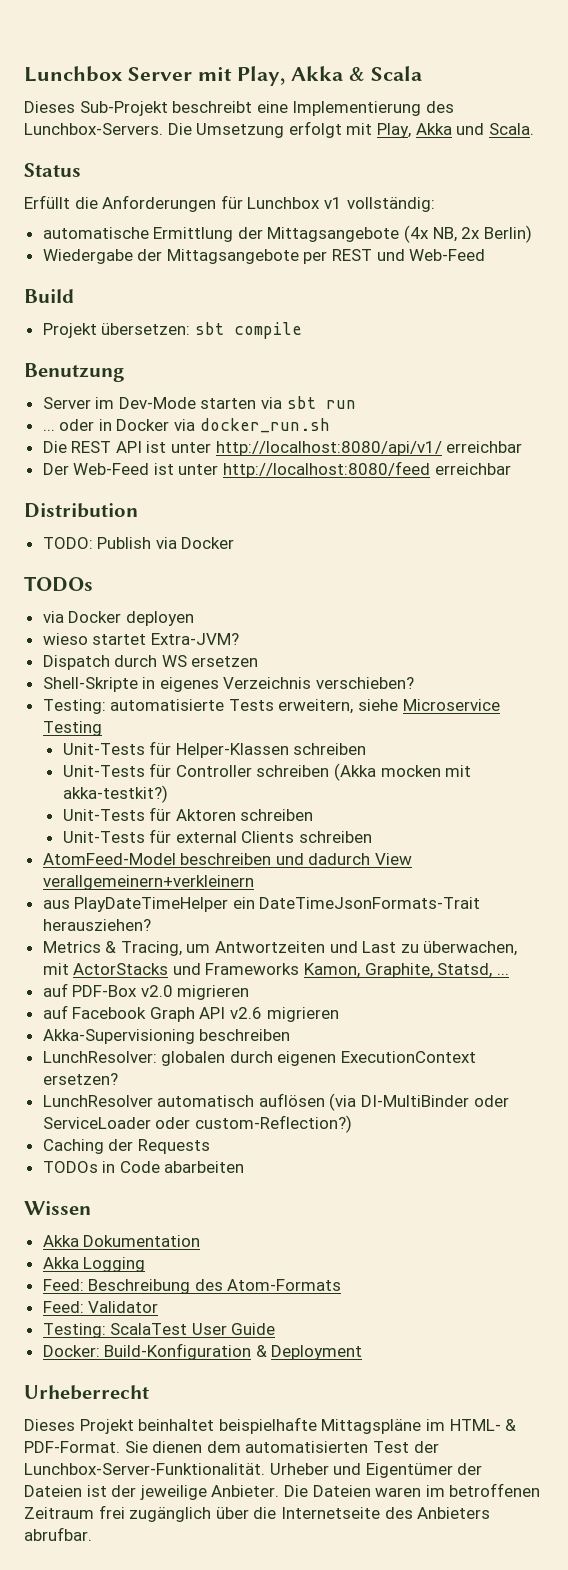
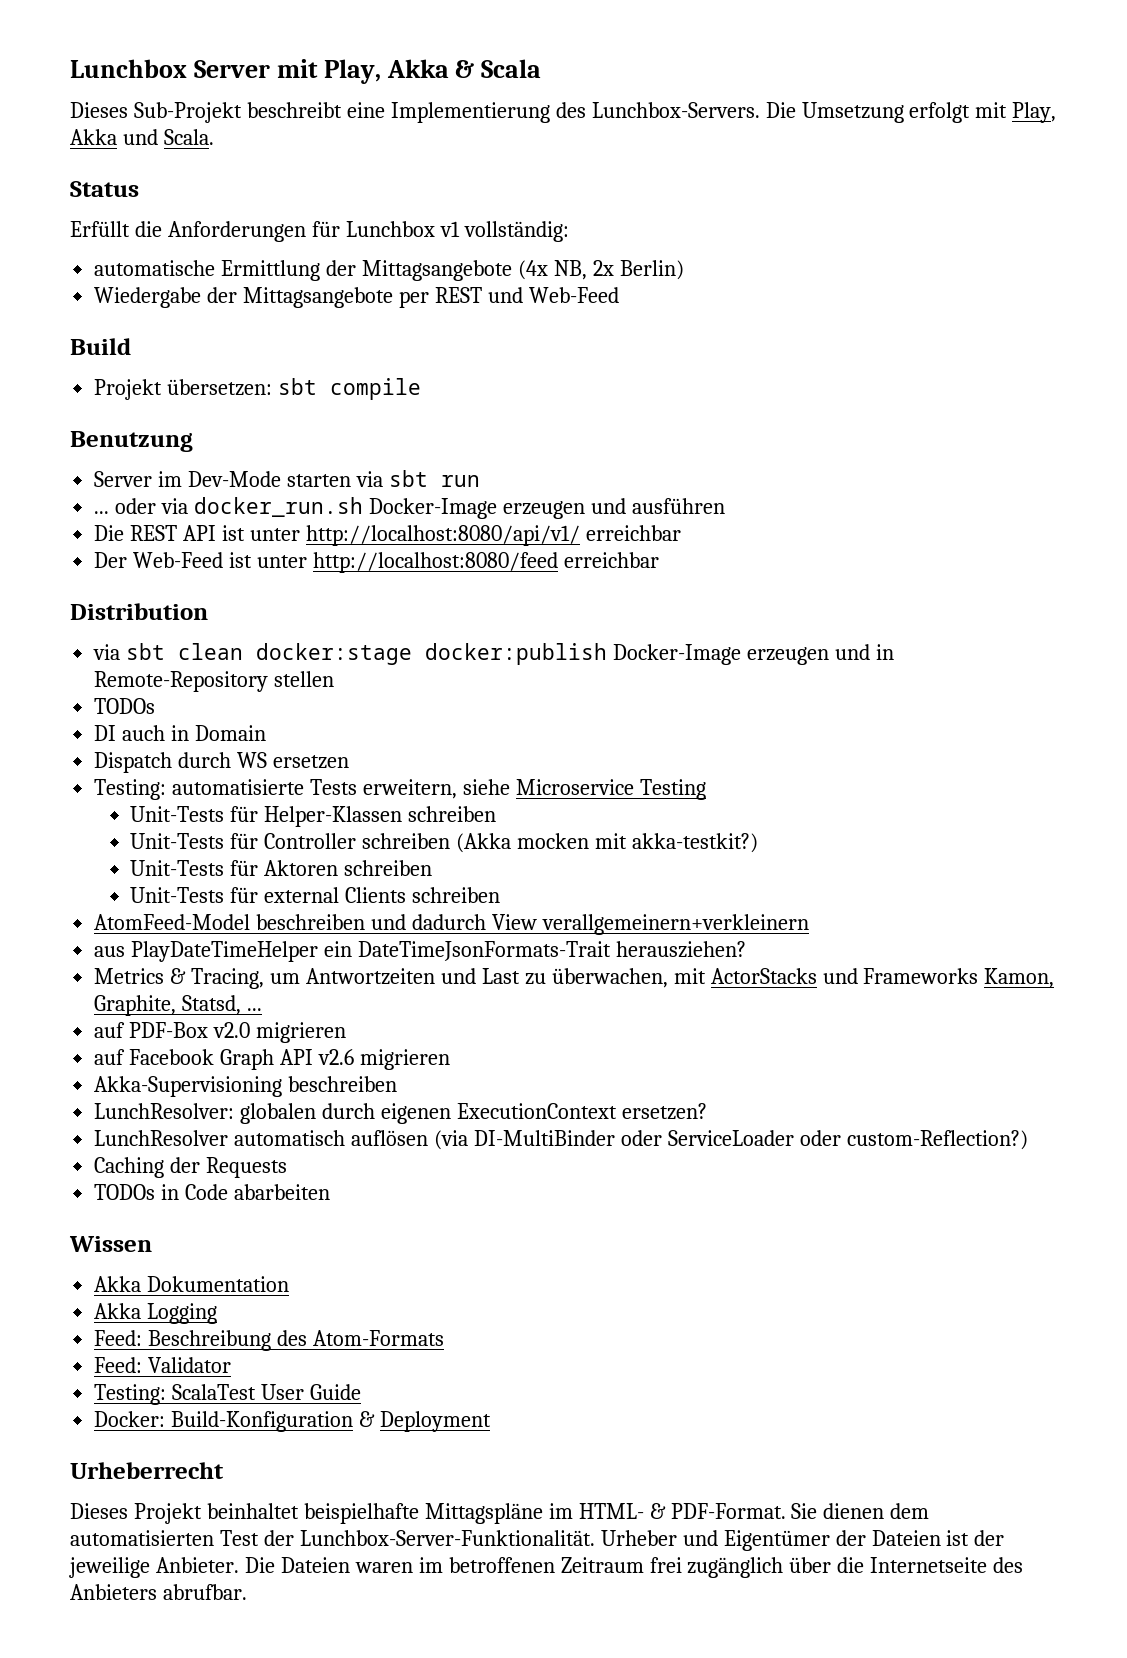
[98,419,170,431] in Docker -> (157, 506) none
(330, 425) none -> [368,498,725,519] Docker-Image erzeugen und ausführen
[42,537,235,549] [24,576,93,592] [42,611,194,626] [42,633,239,645] TODO: Publish via Docker // TODOs // via Docker deployen // wieso startet Extra-JVM? -> [93,643,894,665] [94,671,335,692] [94,698,156,714] [94,725,267,741] via sbt clean docker:stage docker:publish Docker-Image erzeugen und in Remote-Repository stellen // TODOs // DI auch in Domain
[42,677,415,692] // Shell-Skripte in eigenes Verzeichnis verschieben? -> (350, 762) none

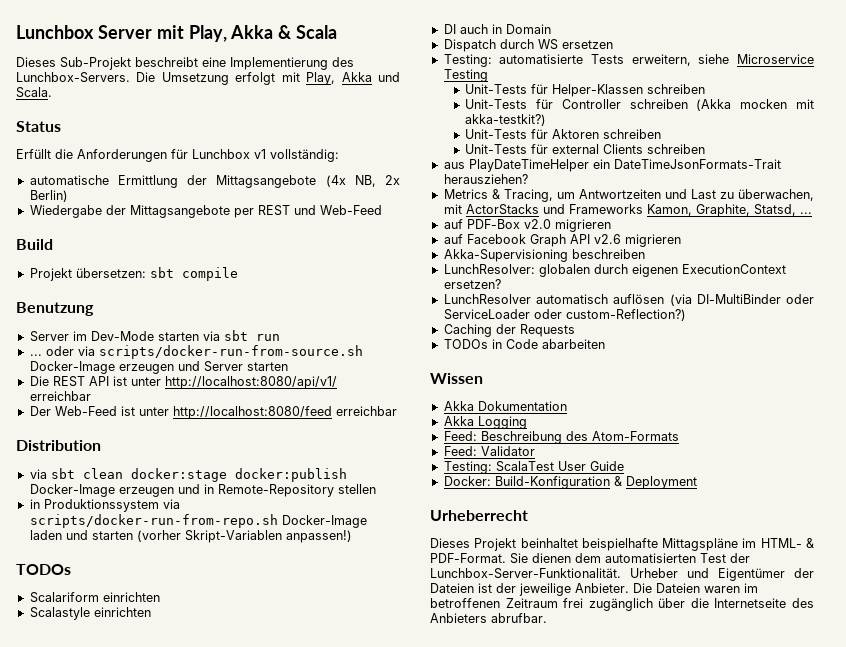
[194,497,725,519] docker_run.sh Docker-Image erzeugen und ausführen -> [98,345,363,359] [29,361,288,374] scripts/docker-run-from-source.sh Docker-Image erzeugen und Server starten
[94,698,156,714] TODOs -> [29,499,180,512] [29,514,367,528] [29,530,352,543] [16,564,71,575] [29,592,160,603] [29,607,151,620] in Produktionssystem via scripts/docker-run-from-repo.sh Docker-Image laden und starten (vorher Skript-Variablen anpassen!) // TODOs // Scalariform einrichten // Scalastyle einrichten
[94,914,809,935] // AtomFeed-Model beschreiben und dadurch View verallgemeinern+verkleinern -> (706, 149) none

